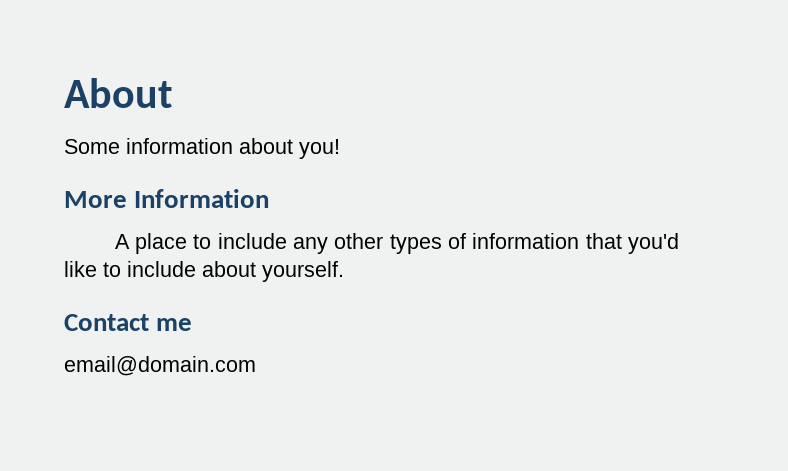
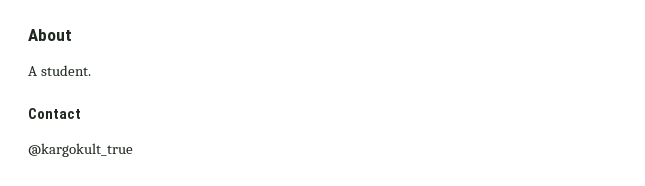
[64,138,340,159] [64,189,270,208] [114,233,679,254] [64,261,344,282] Some information about you! // More Information // A place to include any other types of information that you'd like to include about yourself. -> [28,65,91,76] A student.
[156,318,193,331] [64,356,256,376] me // email@domain.com -> [28,143,133,157] // @kargokult_true

